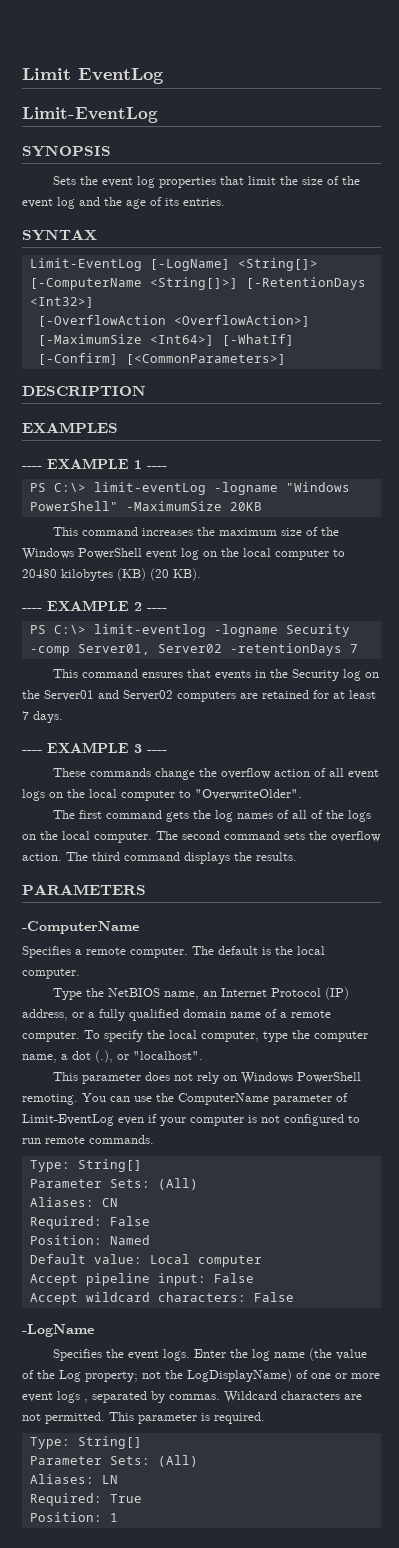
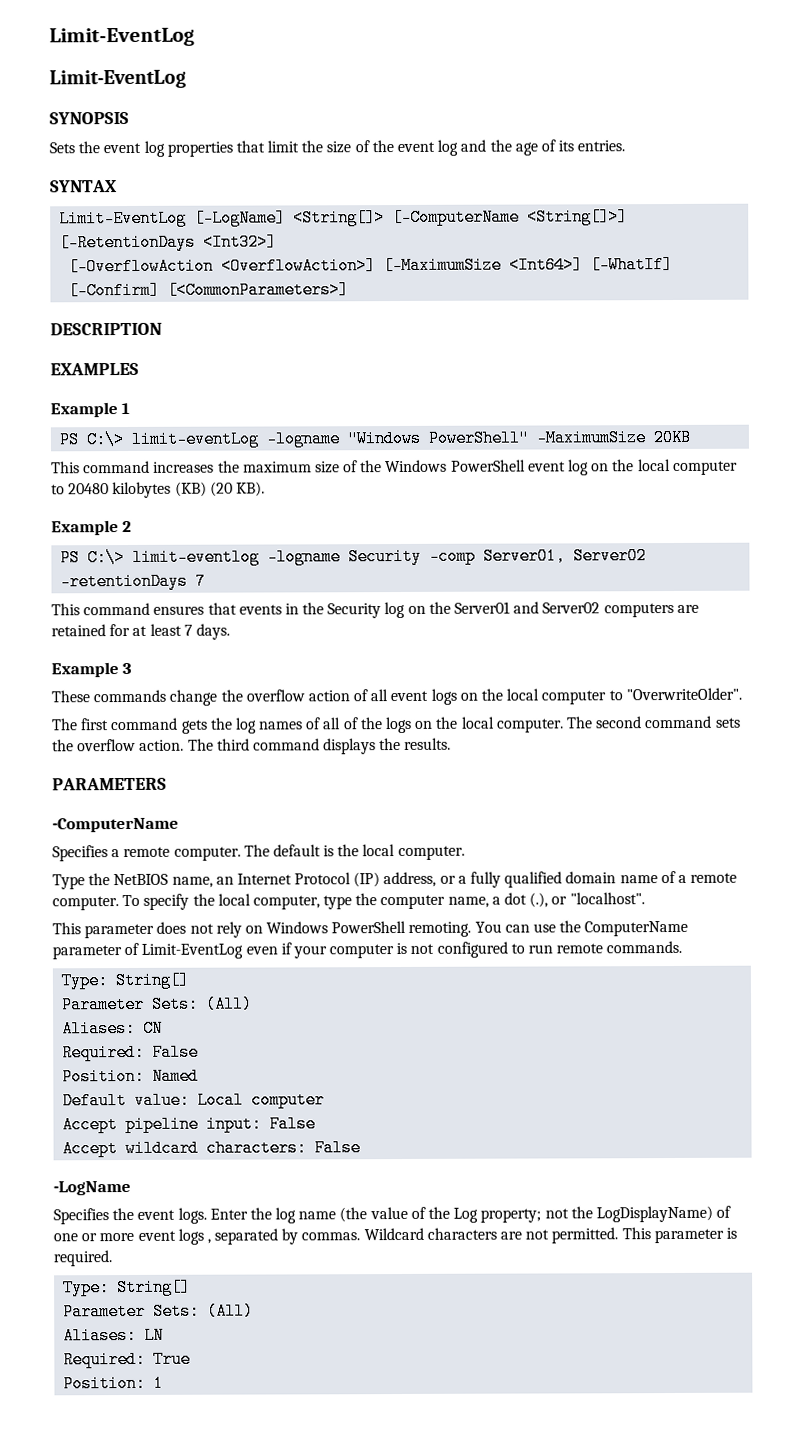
[22,68,164,84] Limit EventLog -> [49,27,195,47] Limit-EventLog
[22,458,167,469] ---- EXAMPLE 1 ---- -> [50,402,131,418] Example 1
[22,600,129,611] ---- EXAMPLE -> [51,520,119,536] Example
[147,608,167,611] ---- -> (133, 526) none
[22,742,129,753] ---- EXAMPLE -> [51,662,119,678] Example
[147,750,167,753] ---- -> (133, 668) none

